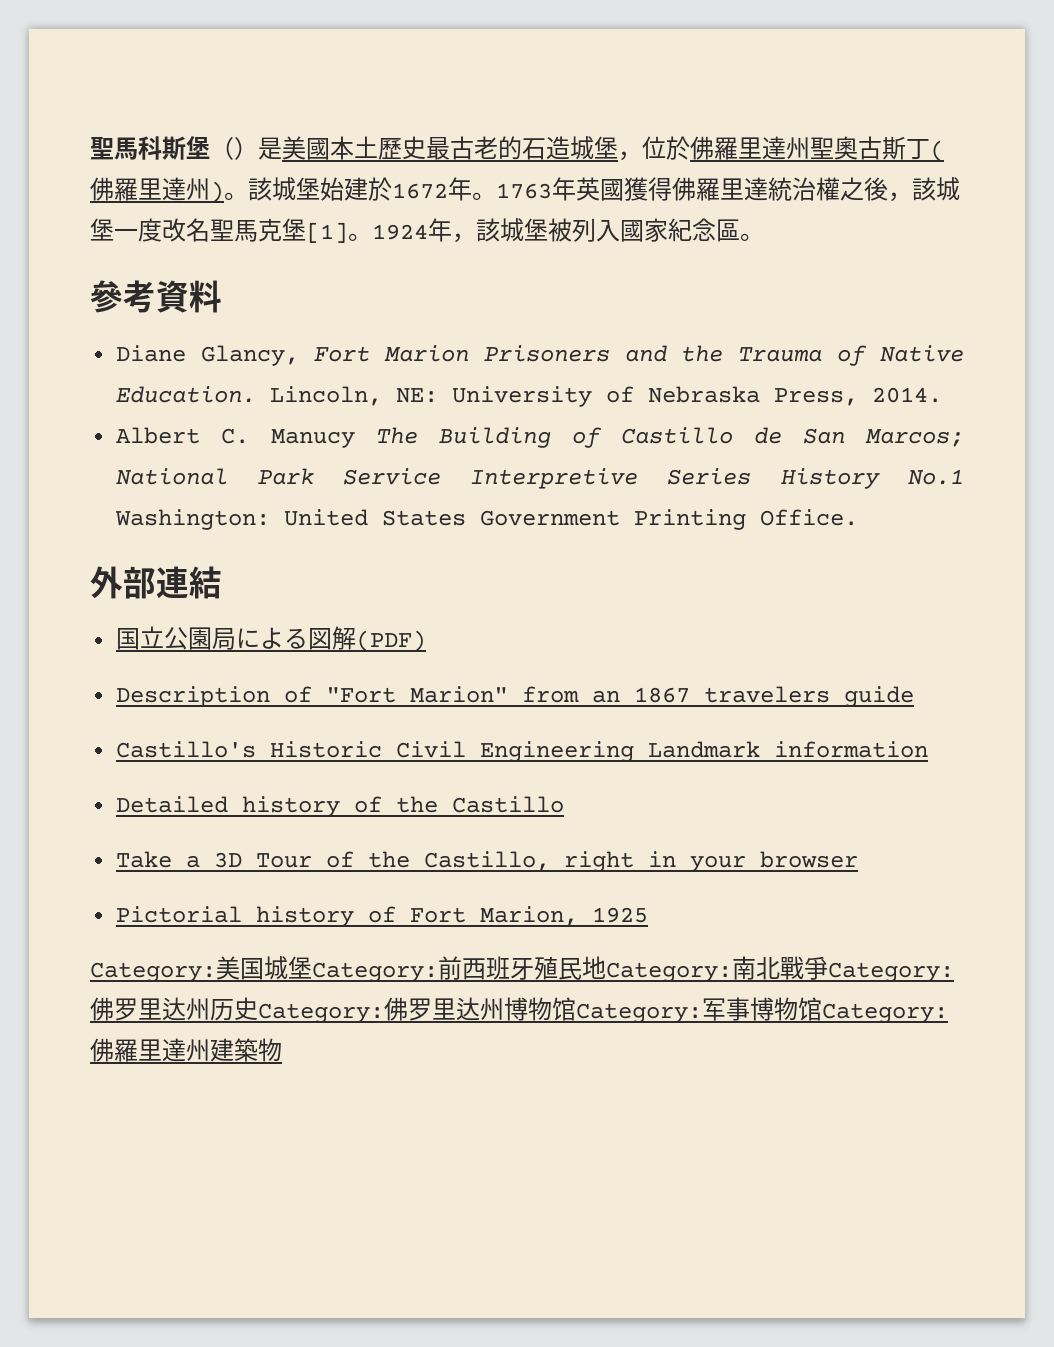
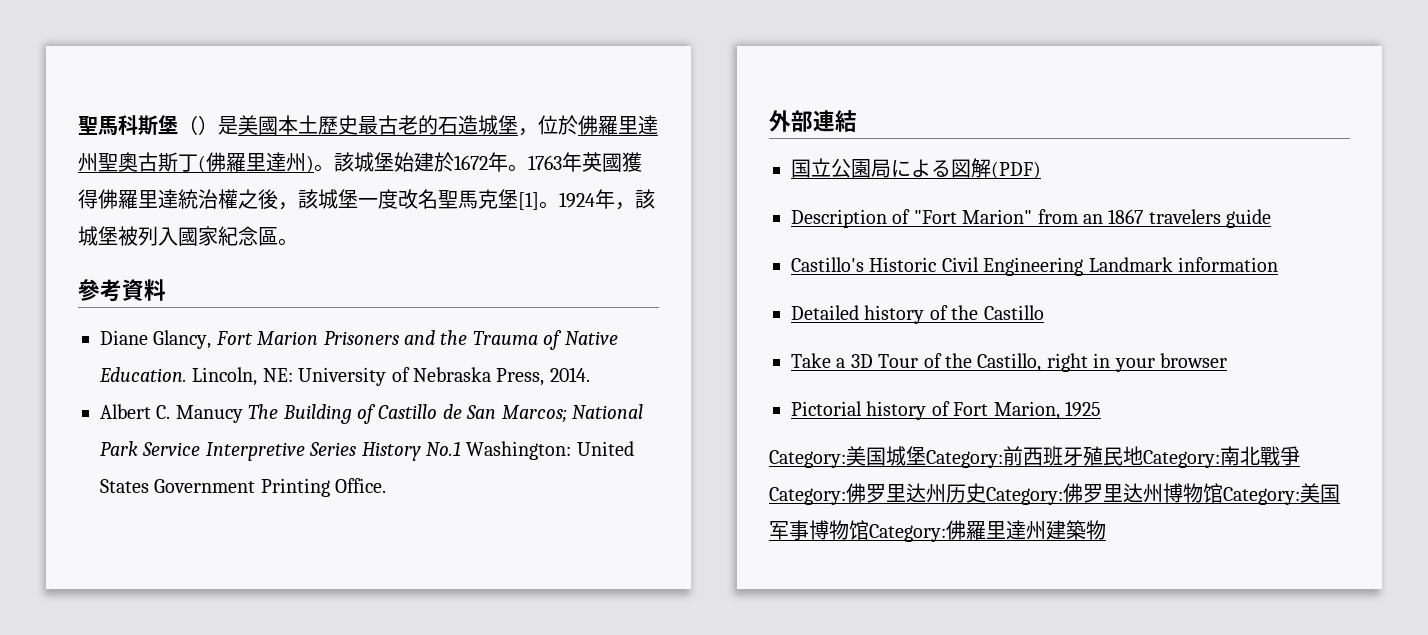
(702, 1013) none -> [1300,483,1340,503] 美国

